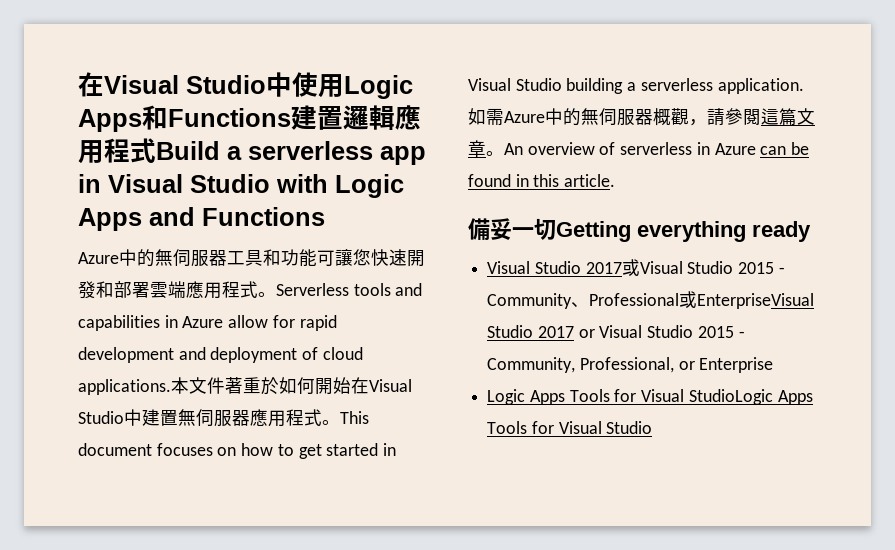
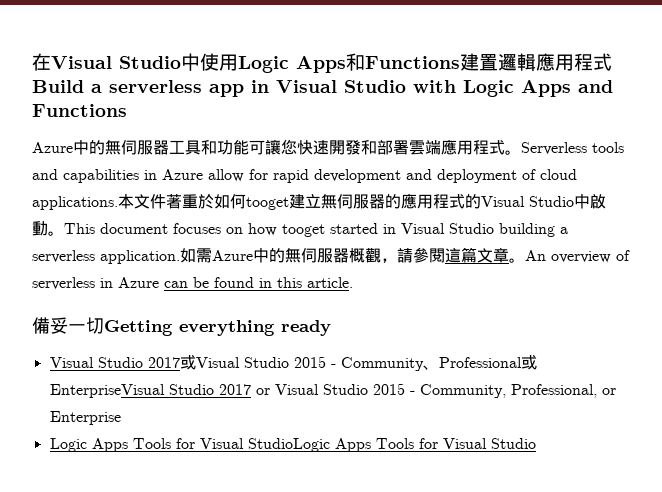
[315,377,412,395] [78,409,322,427] 開始在Visual Studio中建置無伺服器應用程式 -> [246,193,606,210] [32,221,48,236] tooget建立無伺服器的應用程式的Visual Studio中啟動
[277,444,322,459] to get -> [282,224,325,237] tooget

